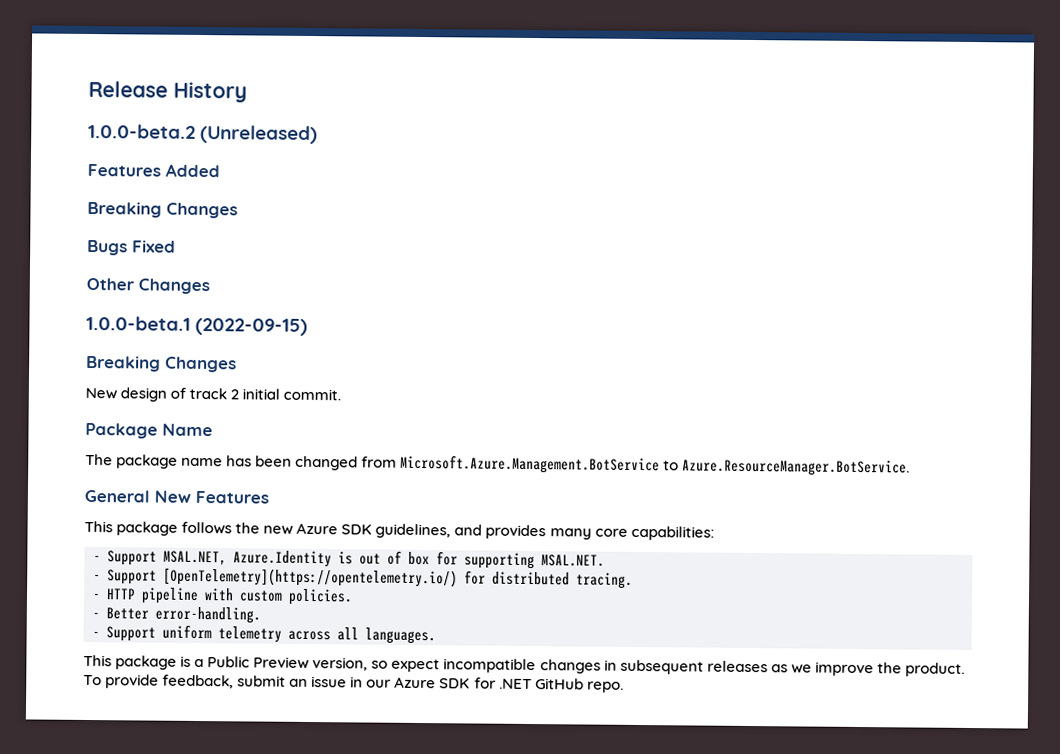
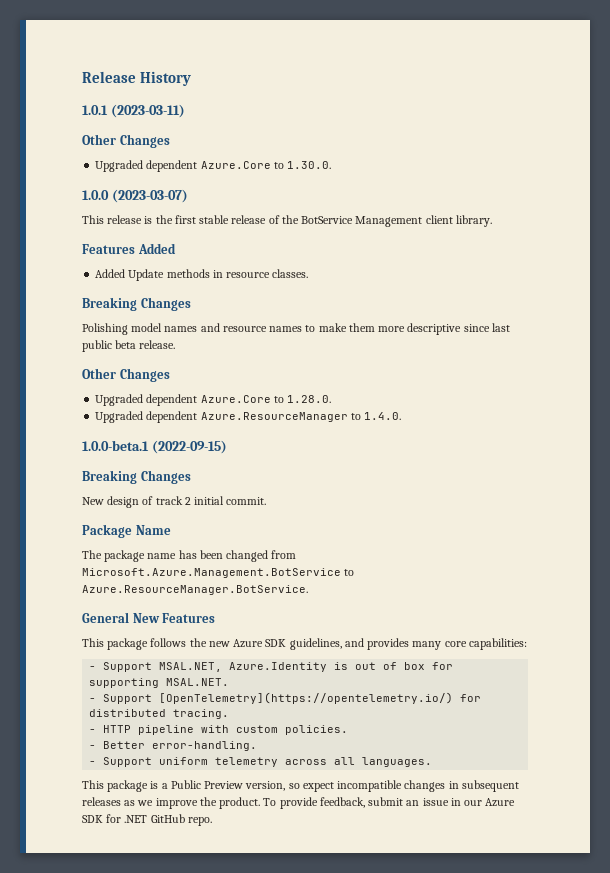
[88,123,319,145] [87,163,220,178] [87,201,238,219] [87,239,176,256] [86,277,210,295] 1.0.0-beta.2 (Unreleased) // Features Added // Breaking Changes // Bugs Fixed // Other Changes -> [82,104,185,118] [82,134,170,148] [95,160,332,172] [82,189,188,203] [82,215,492,227] [82,243,176,254] [95,269,309,281] [82,297,191,311] [82,323,510,335] [82,340,176,352] [82,368,170,382] [95,394,332,406] [95,411,402,423] 1.0.1 (2023-03-11) // Other Changes // Upgraded dependent Azure.Core to 1.30.0. // 1.0.0 (2023-03-07) // This release is the first stable release of the BotService Management client library. // Features Added // Added Update methods in resource classes. // Breaking Changes // Polishing model names and resource names to make them more descriptive since last public beta release. // Other Changes // Upgraded dependent Azure.Core to 1.28.0. // Upgraded dependent Azure.ResourceManager to 1.4.0.

